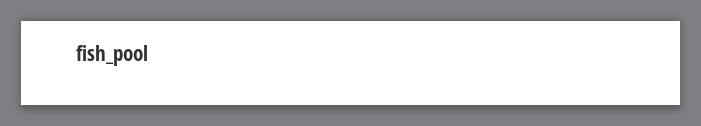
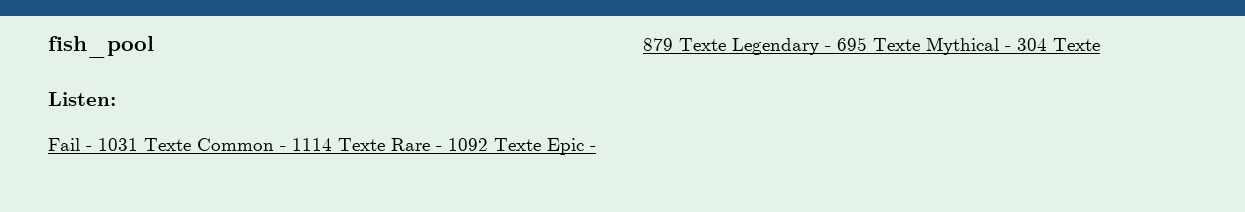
(148, 55) none -> [48,92,116,106] [48,138,596,155] [643,37,1100,55] // Listen: // Fail - 1031 Texte Common - 1114 Texte Rare - 1092 Texte Epic - 879 Texte Legendary - 695 Texte Mythical - 304 Texte

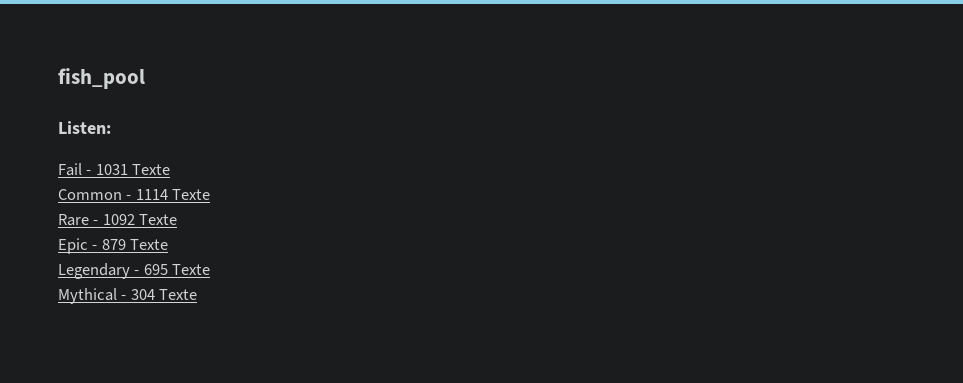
(191, 144) none -> (171, 169) //
(385, 144) none -> (211, 194) //
(541, 144) none -> (178, 219) //
(726, 44) none -> (169, 244) //
(920, 44) none -> (211, 269) //

